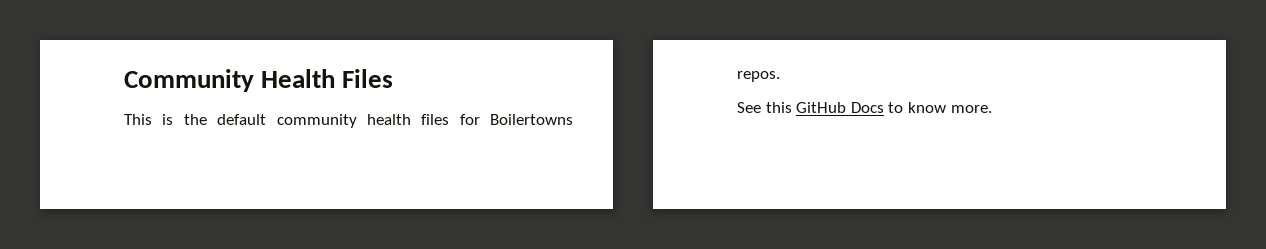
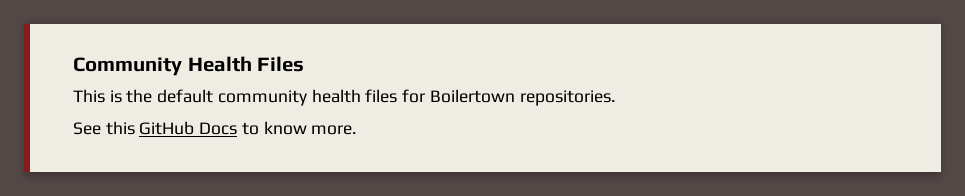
[490,114,573,125] [737,71,780,82] Boilertowns repos. -> [429,89,615,106] Boilertown repositories.

